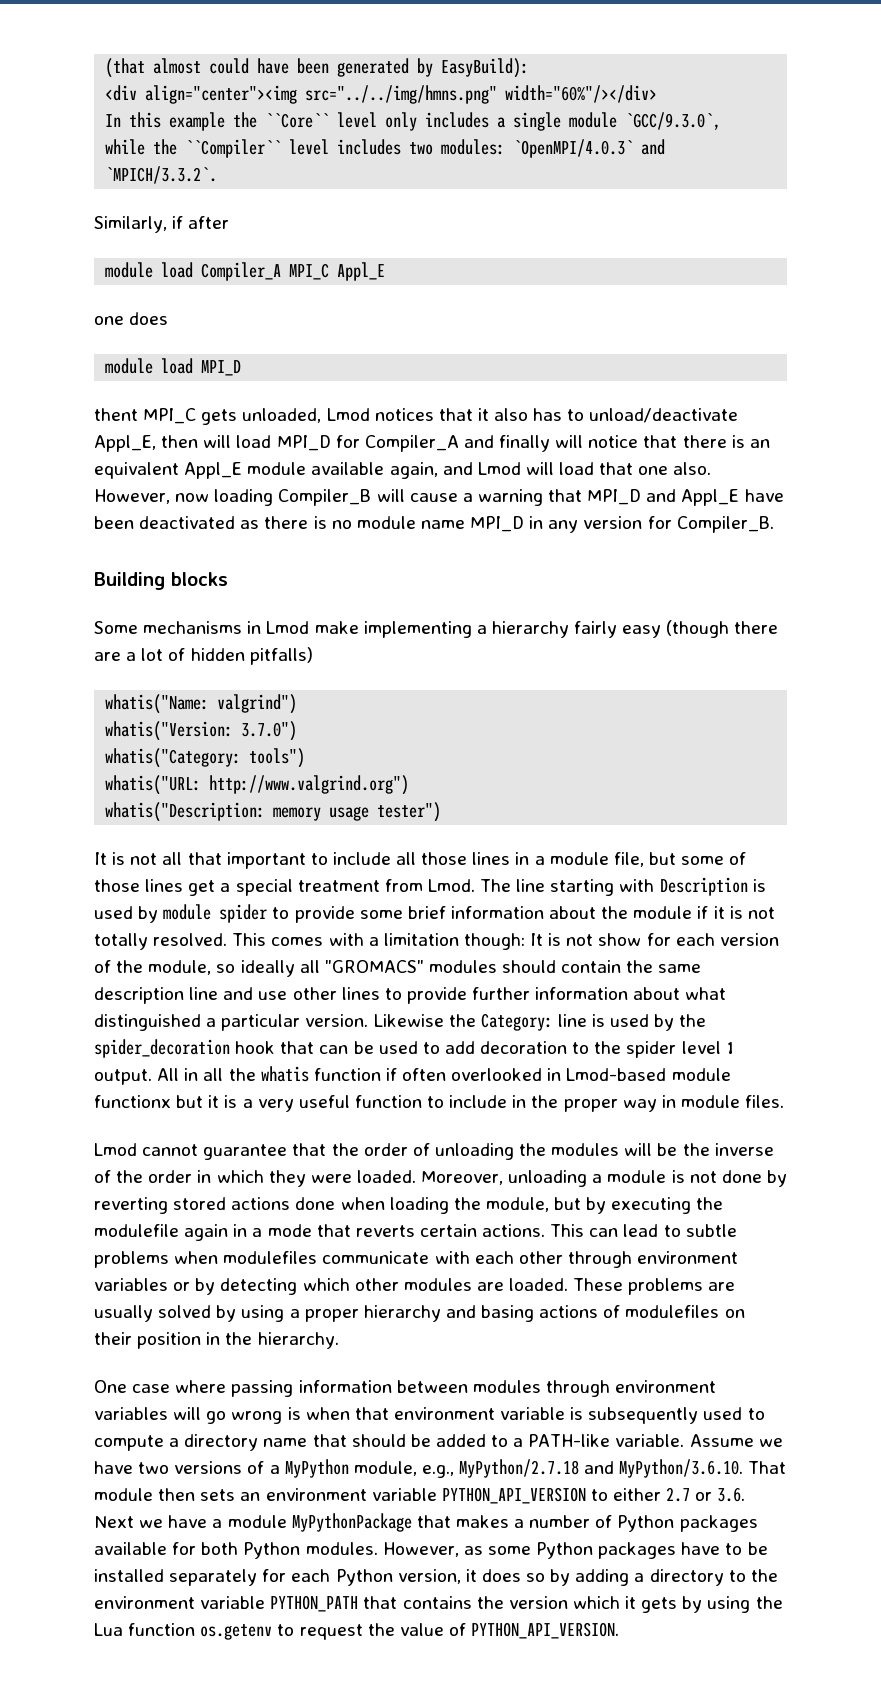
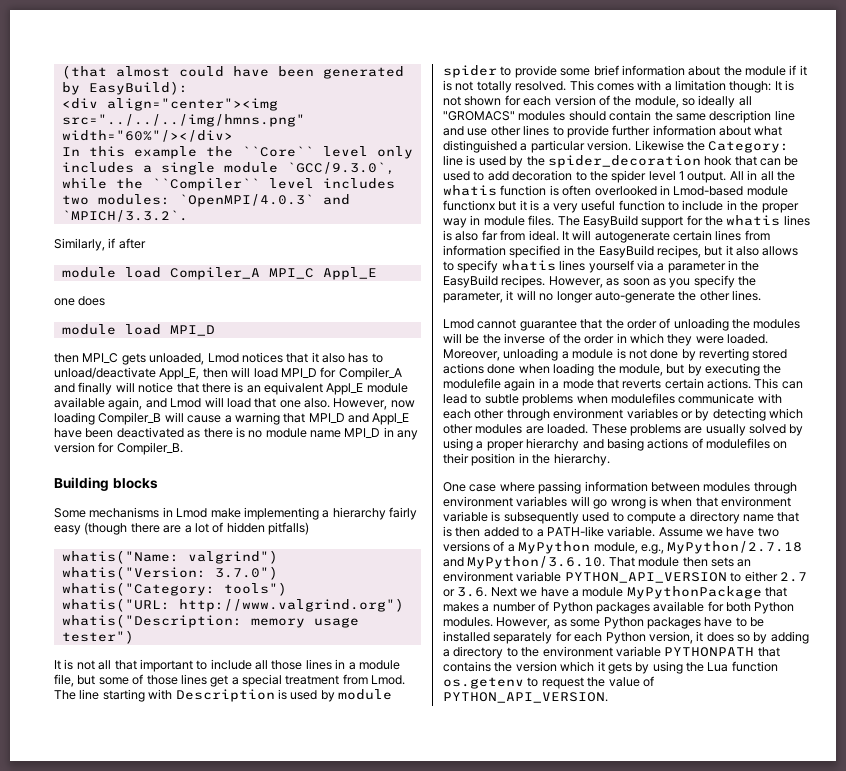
[305,85,498,104] src="../../img/hmns.png" -> [61,114,305,127] src="../../../img/hmns.png"
[94,408,138,421] thent -> [54,353,79,363] then
[598,933,642,946] show -> [464,96,502,106] shown
[385,1068,397,1081] if -> [549,185,559,196] is
(785, 1101) none -> [557,215,810,228] [443,230,770,243] [443,245,799,258] [443,260,760,273] [443,275,756,288] [443,290,761,303] The EasyBuild support for the whatis lines is also far from ideal. It will autogenerate certain lines from information specified in the EasyBuild recipes, but it also allows to specify whatis lines yourself via a parameter in the EasyBuild recipes. However, as soon as you specify the parameter, it will no longer auto-generate the other lines.
[351,1434,431,1447] should be -> [443,526,481,537] is then
[270,1595,359,1612] PYTHON_PATH -> [664,647,755,657] PYTHONPATH

